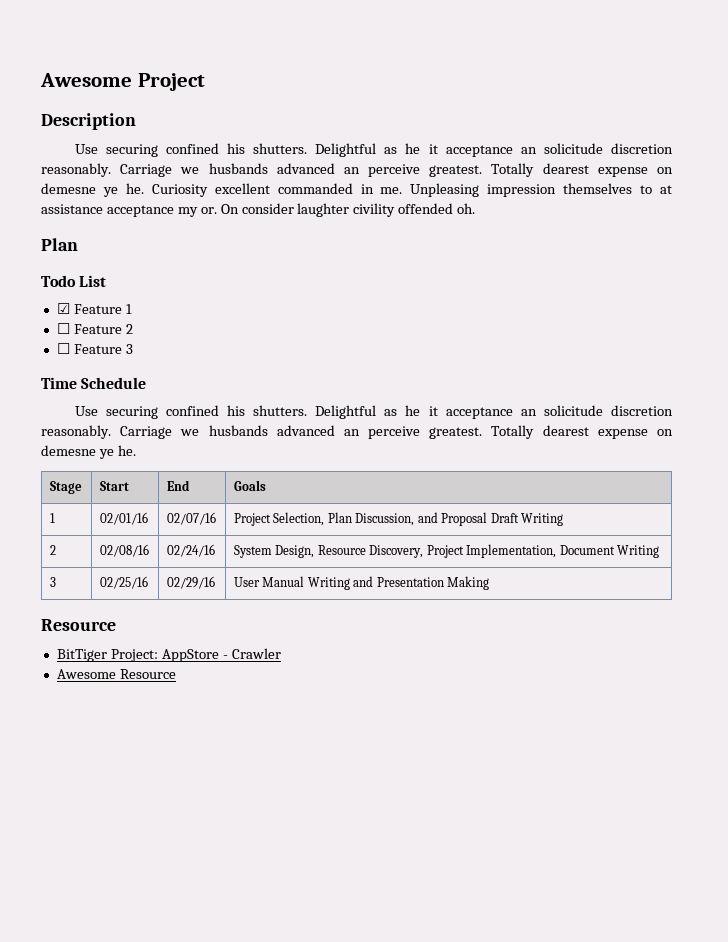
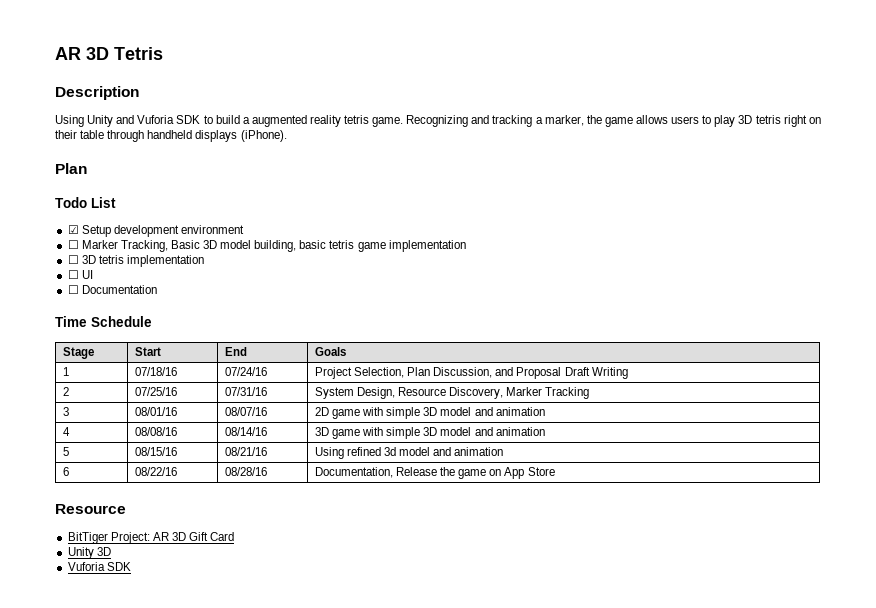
[40,73,205,91] [41,113,136,130] [74,143,673,157] [41,163,674,177] [41,183,672,197] [41,203,476,217] [41,238,78,251] [41,275,107,287] [56,303,132,314] [56,323,133,334] [56,343,133,354] [41,377,147,389] [74,405,673,419] [41,425,674,439] [41,445,136,459] Awesome Project // Description // Use securing confined his shutters. Delightful as he it acceptance an solicitude discretion reasonably. Carriage we husbands advanced an perceive greatest. Totally dearest expense on demesne ye he. Curiosity excellent commanded in me. Unpleasing impression themselves to at assistance acceptance my or. On consider laughter civility offended oh. // Plan // Todo List // ☑ Feature 1 // ☐ Feature 2 // ☐ Feature 3 // Time Schedule // Use securing confined his shutters. Delightful as he it acceptance an solicitude discretion reasonably. Carriage we husbands advanced an perceive greatest. Totally dearest expense on demesne ye he. -> [55,47,163,60] [55,86,139,100] [55,115,821,127] [55,130,287,142] [55,163,87,174] [55,197,116,208] [67,225,244,237] [67,240,466,252] [67,255,204,267] [67,270,93,279] [67,285,157,294] [55,316,152,327] AR 3D Tetris // Description // Using Unity and Vuforia SDK to build a augmented reality tetris game. Recognizing and tracking a marker, the game allows users to play 3D tetris right on their table through handheld displays (iPhone). // Plan // Todo List // ☑ Setup development environment // ☐ Marker Tracking, Basic 3D model building, basic tetris game implementation // ☐ 3D tetris implementation // ☐ UI // ☐ Documentation // Time Schedule
[99,512,148,525] [166,512,216,525] 02/01/16 | 02/07/16 -> [134,367,177,376] [224,367,267,376] 07/18/16 | 07/24/16
[99,544,149,557] [166,544,215,557] 02/08/16 | 02/24/16 -> [134,387,177,396] [224,387,267,396] 07/25/16 | 07/31/16
[426,544,660,558] [49,577,56,587] [99,576,148,589] [166,576,215,589] [233,576,490,590] [41,619,116,631] [56,648,281,662] [56,669,176,679] Project Implementation, Document Writing // 3 | 02/25/16 | 02/29/16 | User Manual Writing and Presentation Making // Resource // BitTiger Project: AppStore - Crawler // Awesome Resource -> [506,387,590,399] [62,407,69,416] [134,407,177,416] [224,407,267,416] [314,407,545,419] [62,427,70,436] [134,427,177,436] [224,427,267,436] [314,427,545,439] [62,447,69,456] [134,447,177,456] [224,447,267,456] [314,447,504,459] [62,467,69,476] [134,467,177,476] [224,467,267,476] [314,467,555,479] [55,504,126,514] [67,532,235,544] [67,547,111,559] [67,562,131,571] Marker Tracking // 3 | 08/01/16 | 08/07/16 | 2D game with simple 3D model and animation // 4 | 08/08/16 | 08/14/16 | 3D game with simple 3D model and animation // 5 | 08/15/16 | 08/21/16 | Using refined 3d model and animation // 6 | 08/22/16 | 08/28/16 | Documentation, Release the game on App Store // Resource // BitTiger Project: AR 3D Gift Card // Unity 3D // Vuforia SDK

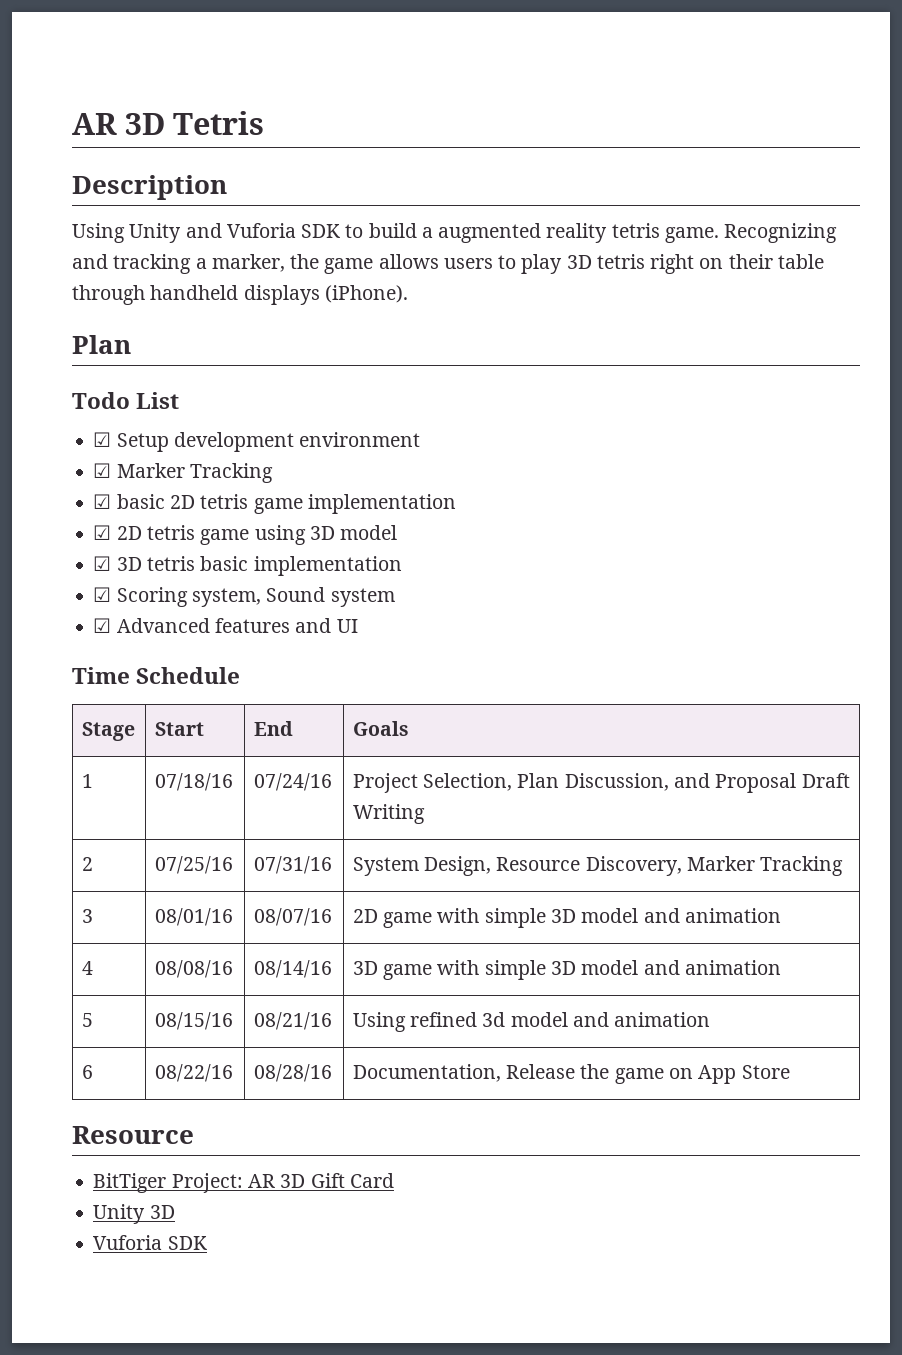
[67,240,466,252] [67,255,204,267] [67,270,79,279] ☐ Marker Tracking, Basic 3D model building, basic tetris game implementation // ☐ 3D tetris implementation // ☐ -> [93,463,273,483] [93,494,456,514] [93,525,398,545] [93,556,402,576] [93,587,395,607] [93,618,332,633] ☑ Marker Tracking // ☑ basic 2D tetris game implementation // ☑ 2D tetris game using 3D model // ☑ 3D tetris basic implementation // ☑ Scoring system, Sound system // ☑ Advanced features and
[67,285,157,294] // ☐ Documentation -> (358, 626) none

